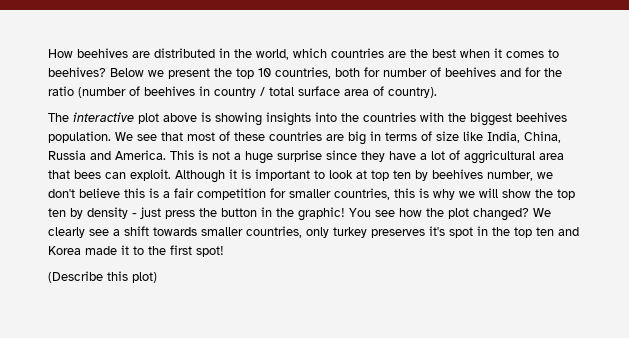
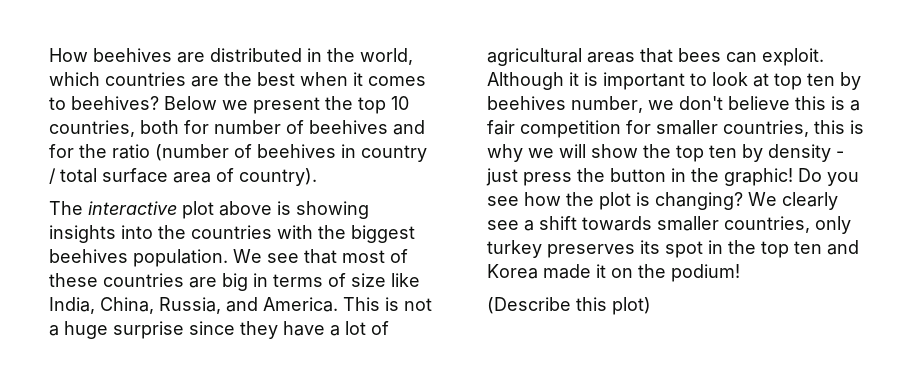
[48,150,86,160] Russia -> [159,297,221,314] Russia,
[464,150,564,164] aggricultural area -> [487,48,635,66] agricultural areas
[349,208,371,217] You -> [798,168,859,186] Do you
[473,208,529,221] changed? -> [636,192,743,210] is changing?
[429,226,445,236] it's -> [640,240,660,254] its
[133,245,224,257] to the first spot! -> [611,264,740,282] on the podium!

